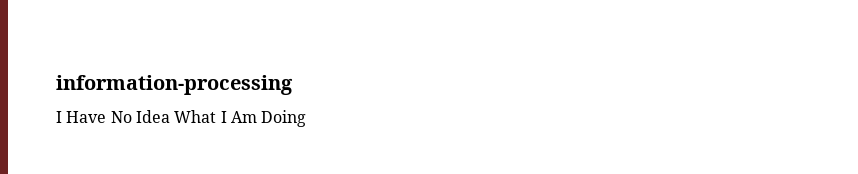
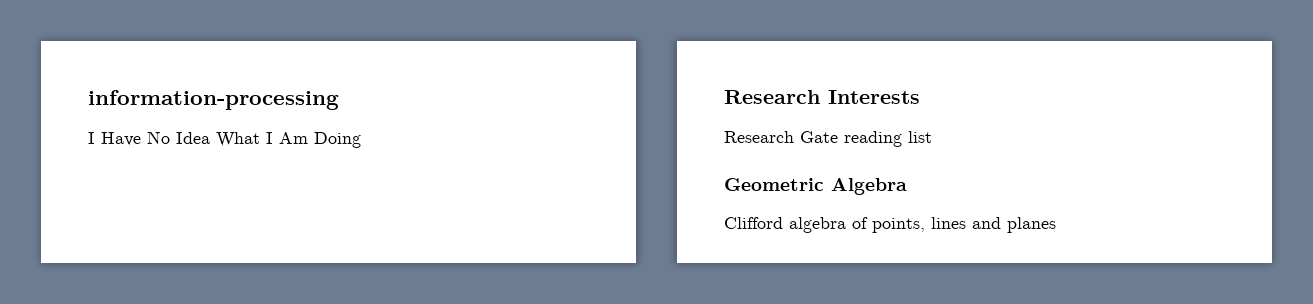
(307, 118) none -> [724,90,920,104] [724,131,932,147] [724,178,907,195] [724,217,1056,233] // Research Interests // Research Gate reading list // Geometric Algebra // Clifford algebra of points, lines and planes

